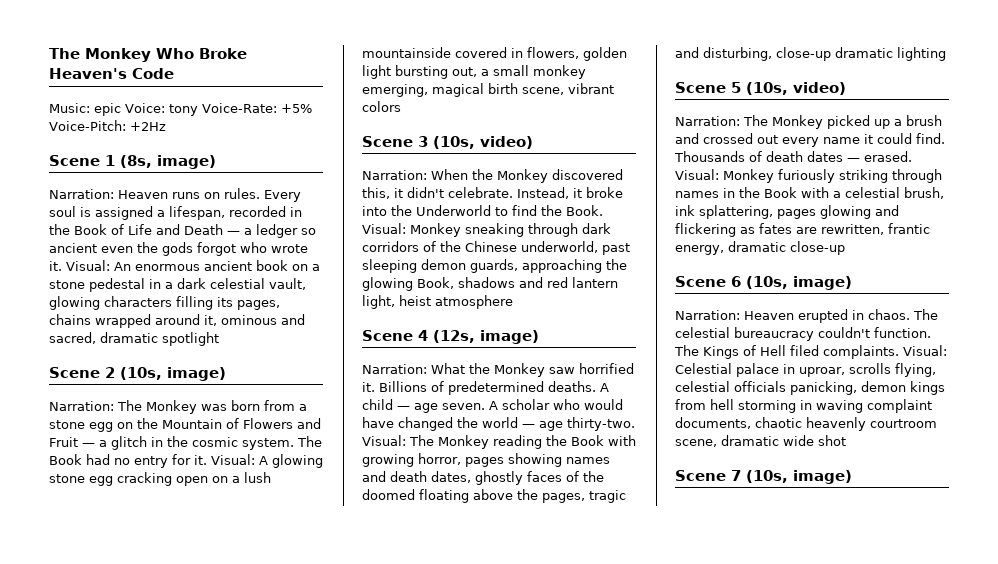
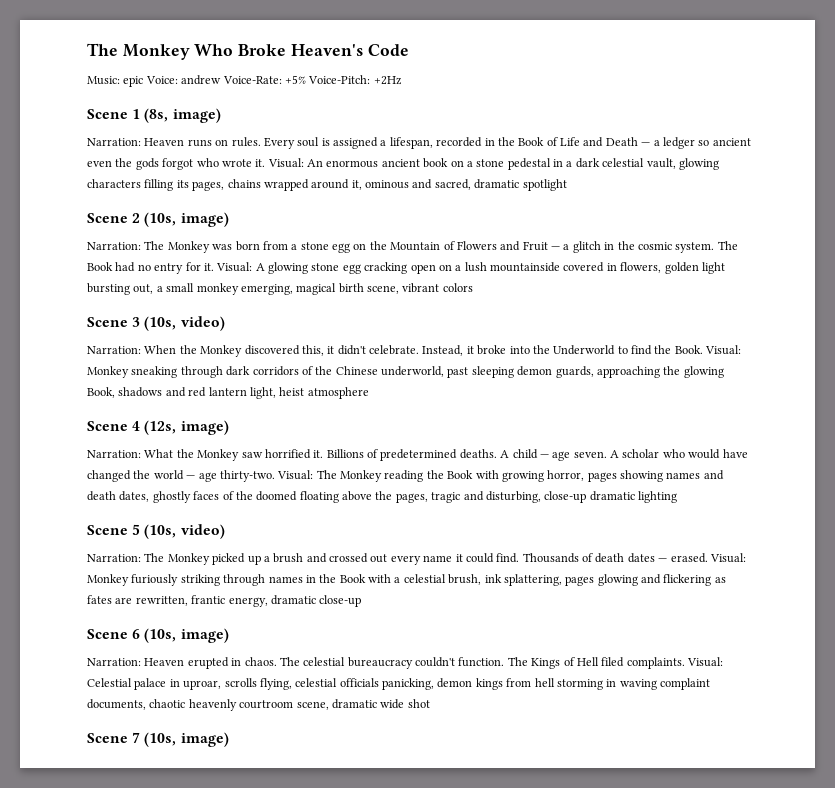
[168,104,198,116] tony -> [181,75,222,85] andrew

